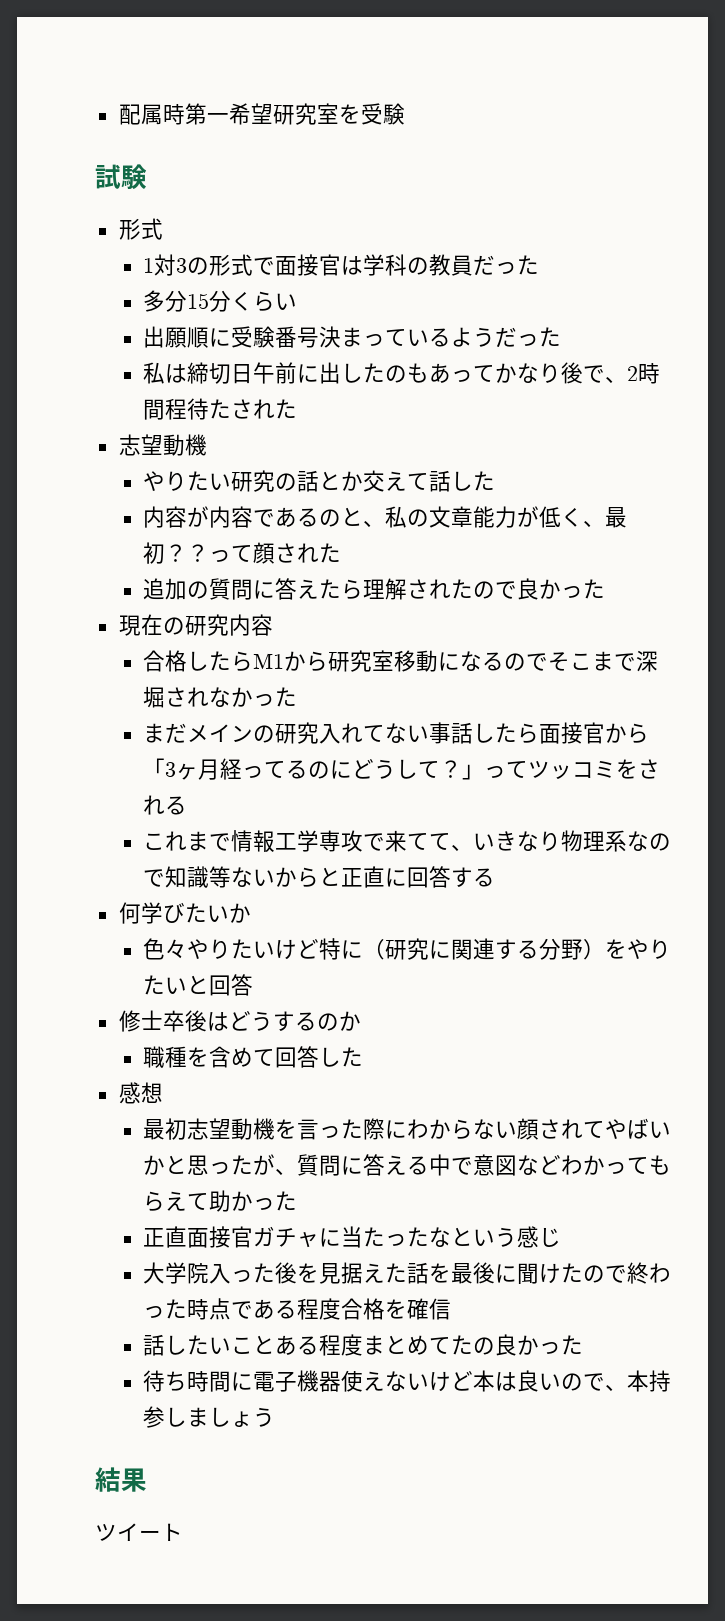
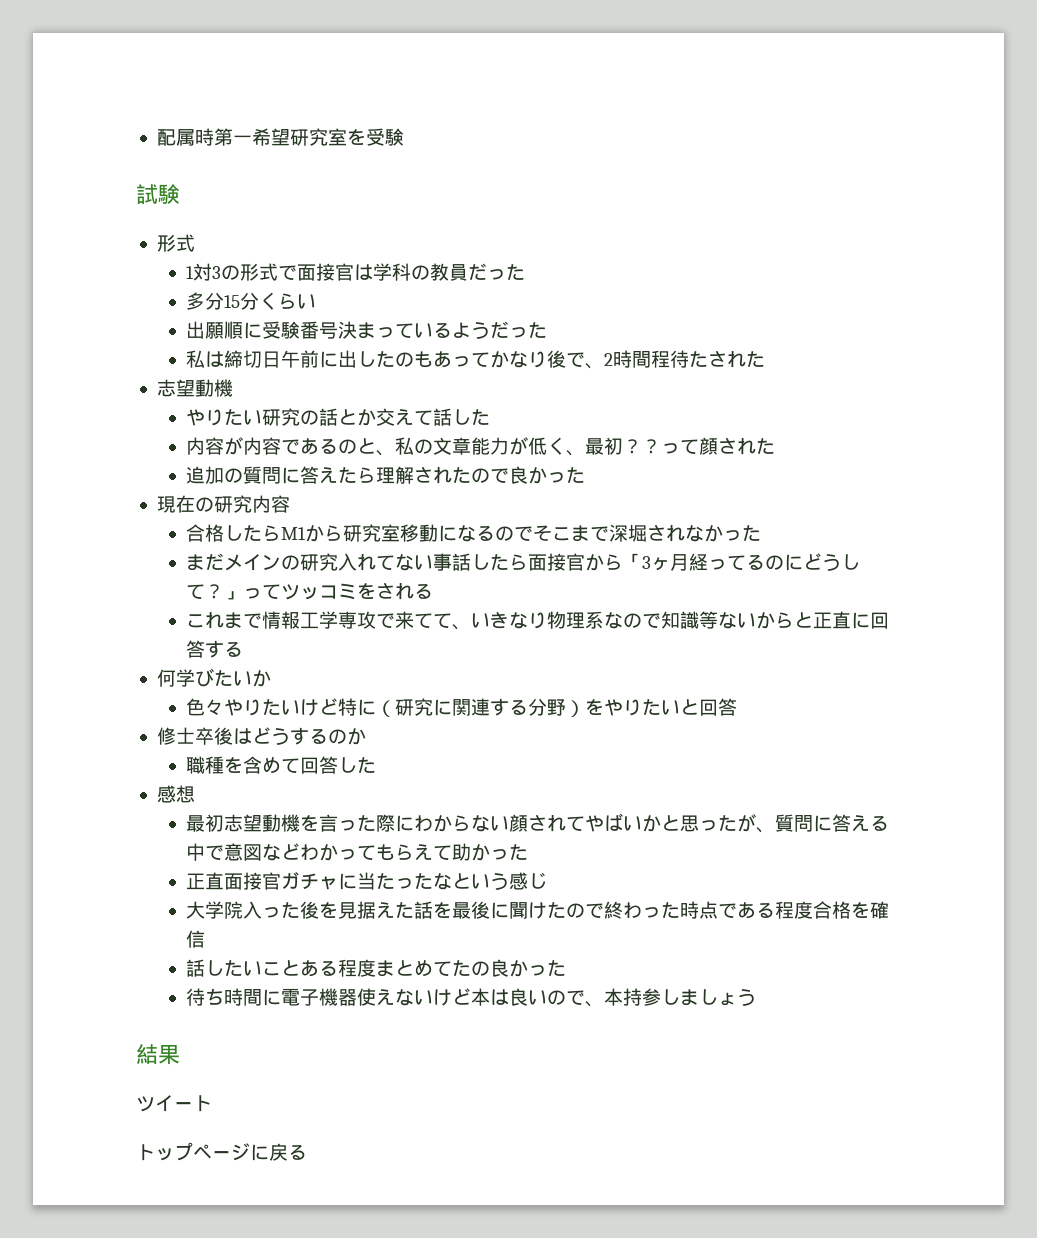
(183, 1532) none -> [136,1142,307,1161] // トップページに戻る

